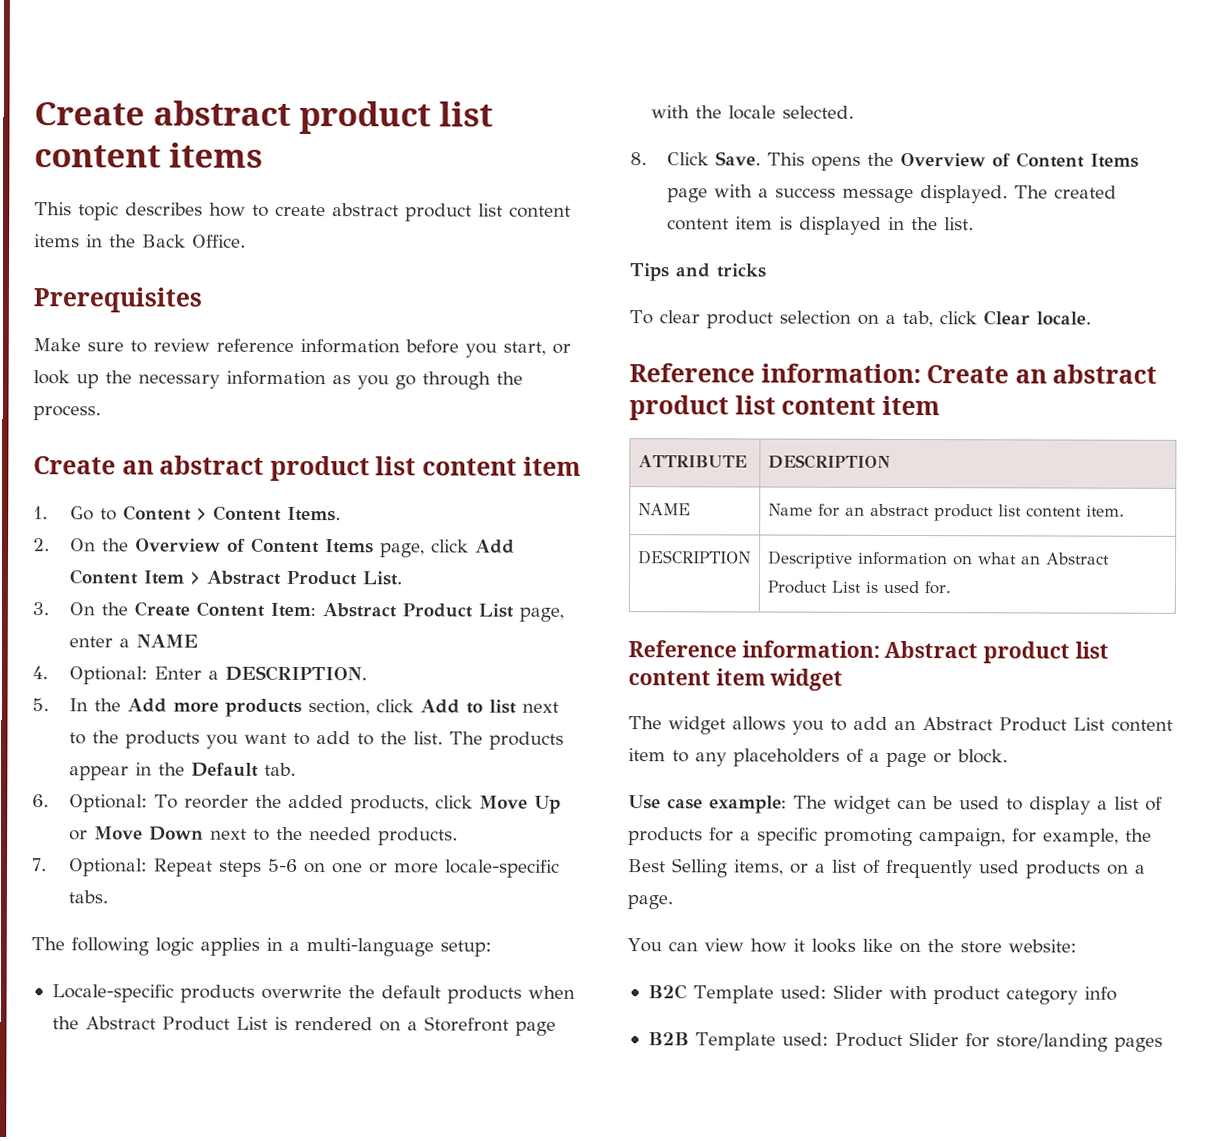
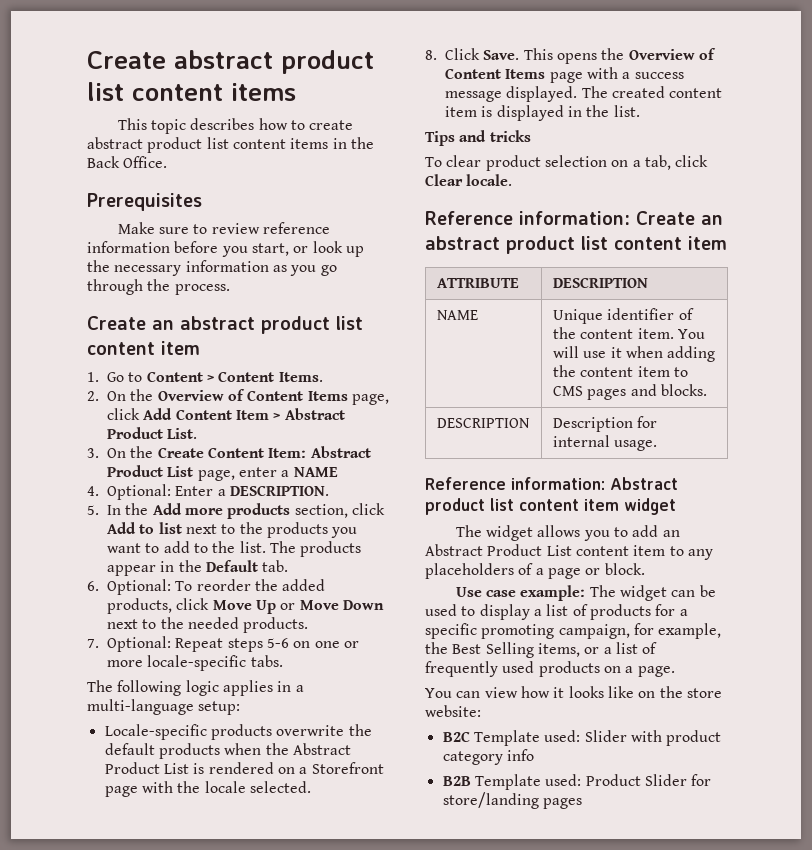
[767,503,1125,522] [637,550,752,565] [767,550,1110,569] [766,580,951,595] Name for an abstract product list content item. // DESCRIPTION | Descriptive information on what an Abstract Product List is used for. -> [552,308,694,324] [552,327,705,339] [552,346,716,362] [552,365,688,377] [552,384,707,400] [436,418,530,428] [552,416,658,432] [552,435,658,451] Unique identifier of the content item. You will use it when adding the content item to CMS pages and blocks. // DESCRIPTION | Description for internal usage.

